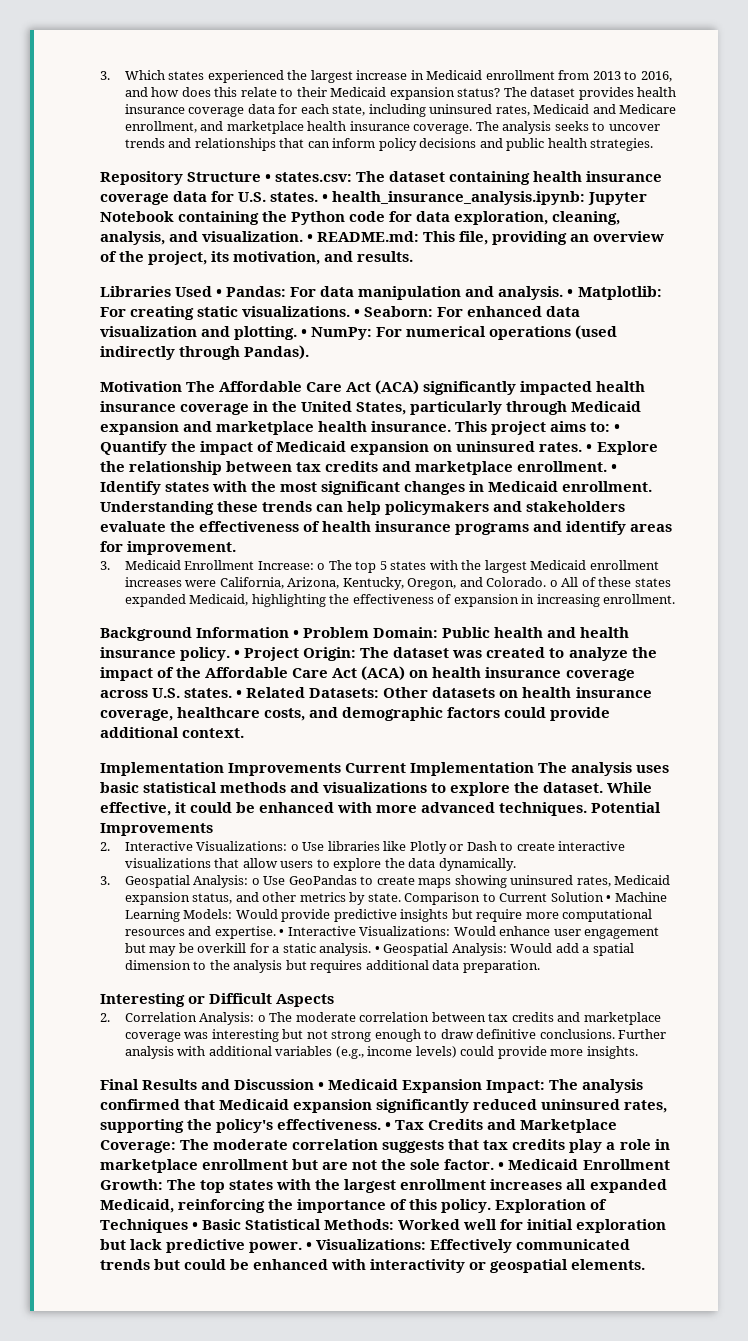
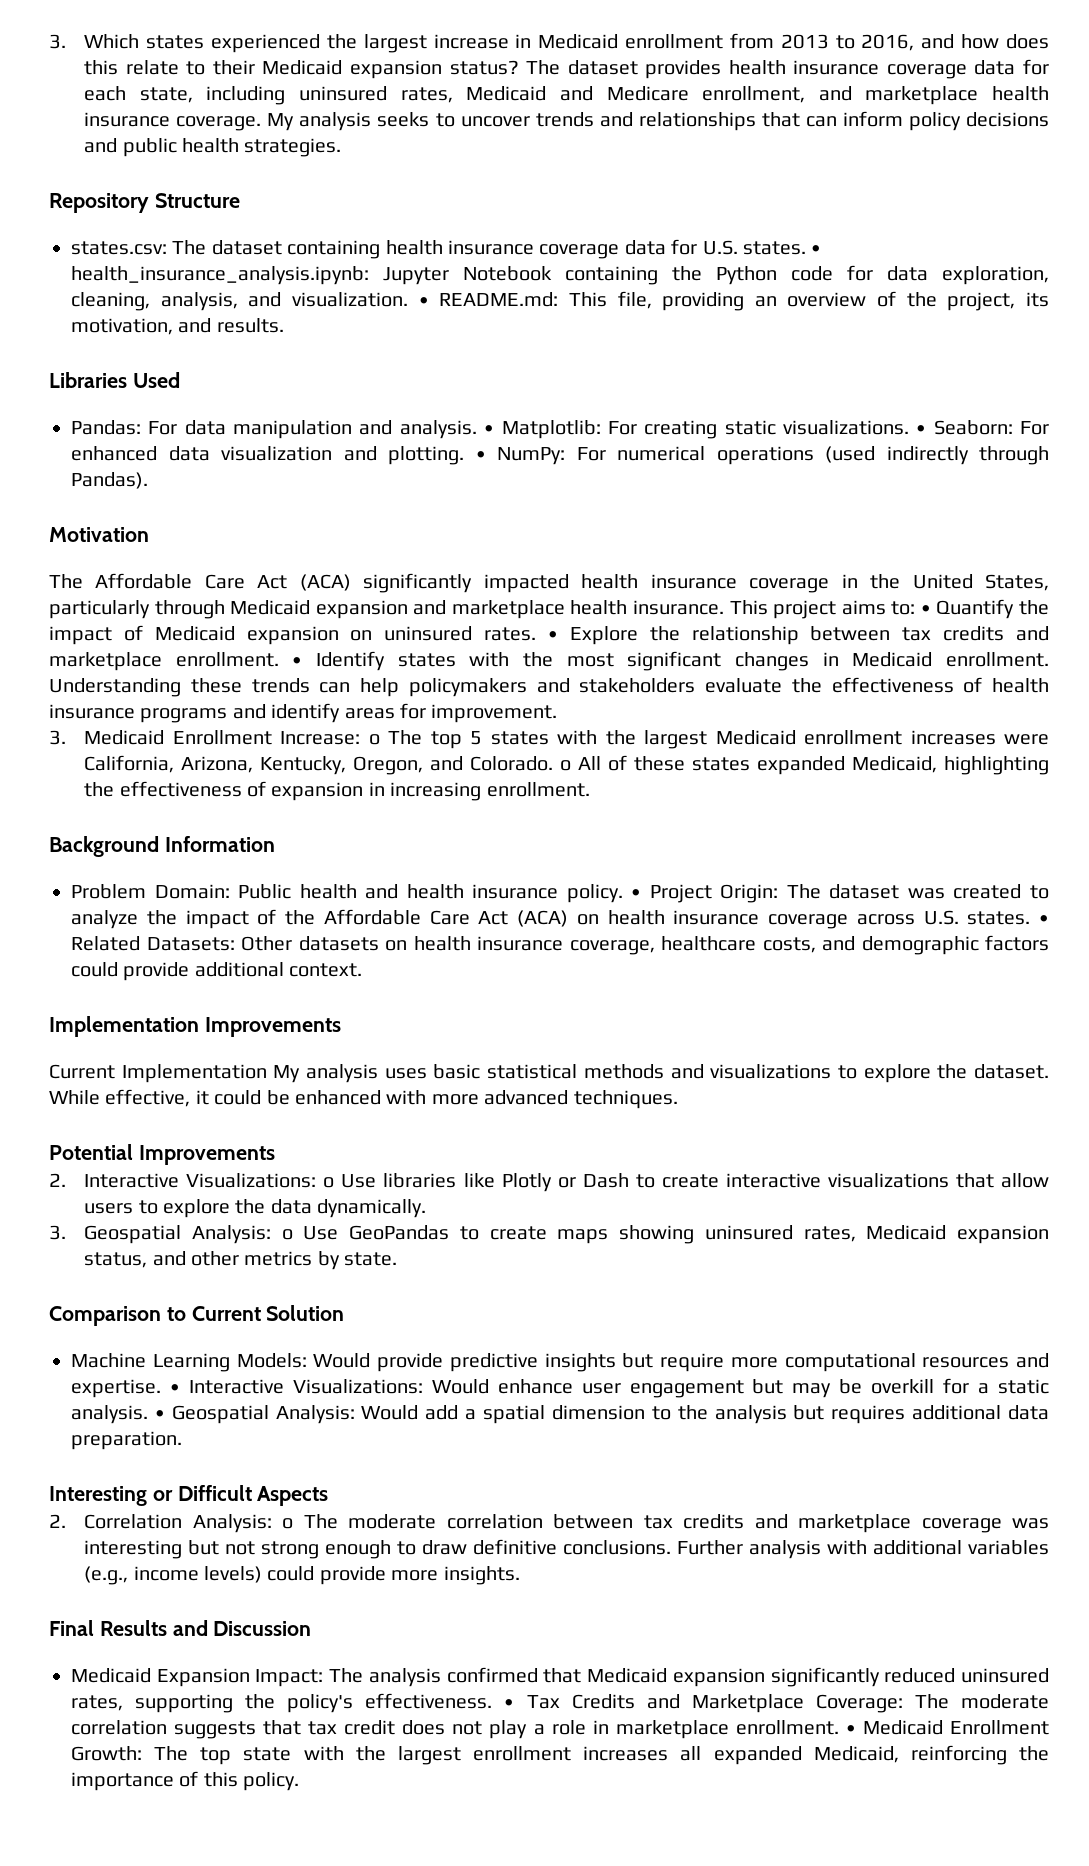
[475,121,499,131] The -> [267,113,295,131] My
[265,174,272,182] • -> (240, 200) //
[216,289,223,297] • -> (180, 380) //
(182, 386) none -> (149, 534) //
[293,630,300,638] • -> (275, 844) //
(342, 769) none -> (341, 1027) //
[538,762,568,773] The -> [273,1065,301,1083] My
(588, 809) none -> (678, 1099) //
(401, 897) none -> (398, 1259) //
[606,895,612,902] • -> (345, 1313) //
[318,1082,325,1090] • -> (312, 1628) //
[512,1139,566,1150] credits -> [344,1720,483,1735] credit does not
[202,1159,495,1170] enrollment but are not the sole factor. -> [735,1720,839,1735] enrollment.
[229,1180,274,1190] states -> [243,1747,292,1761] state
[495,1199,608,1213] [100,1219,667,1233] [100,1239,631,1253] [100,1259,646,1273] Exploration of Techniques • Basic Statistical Methods: Worked well for initial exploration but lack predictive power. • Visualizations: Effectively communicated trends but could be enhanced with interactivity or geospatial elements. -> (300, 1781) none

